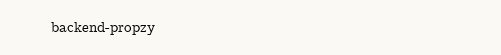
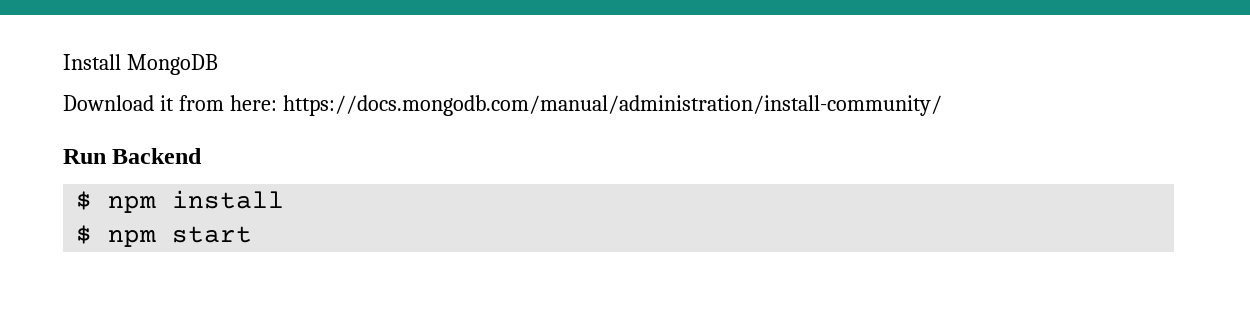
[51,22,155,35] backend-propzy -> [63,54,218,75] [63,95,942,116] [63,148,203,164] [76,190,285,213] [76,225,253,247] Install MongoDB // Download it from here: https://docs.mongodb.com/manual/administration/install-community/ // Run Backend // $ npm install // $ npm start

